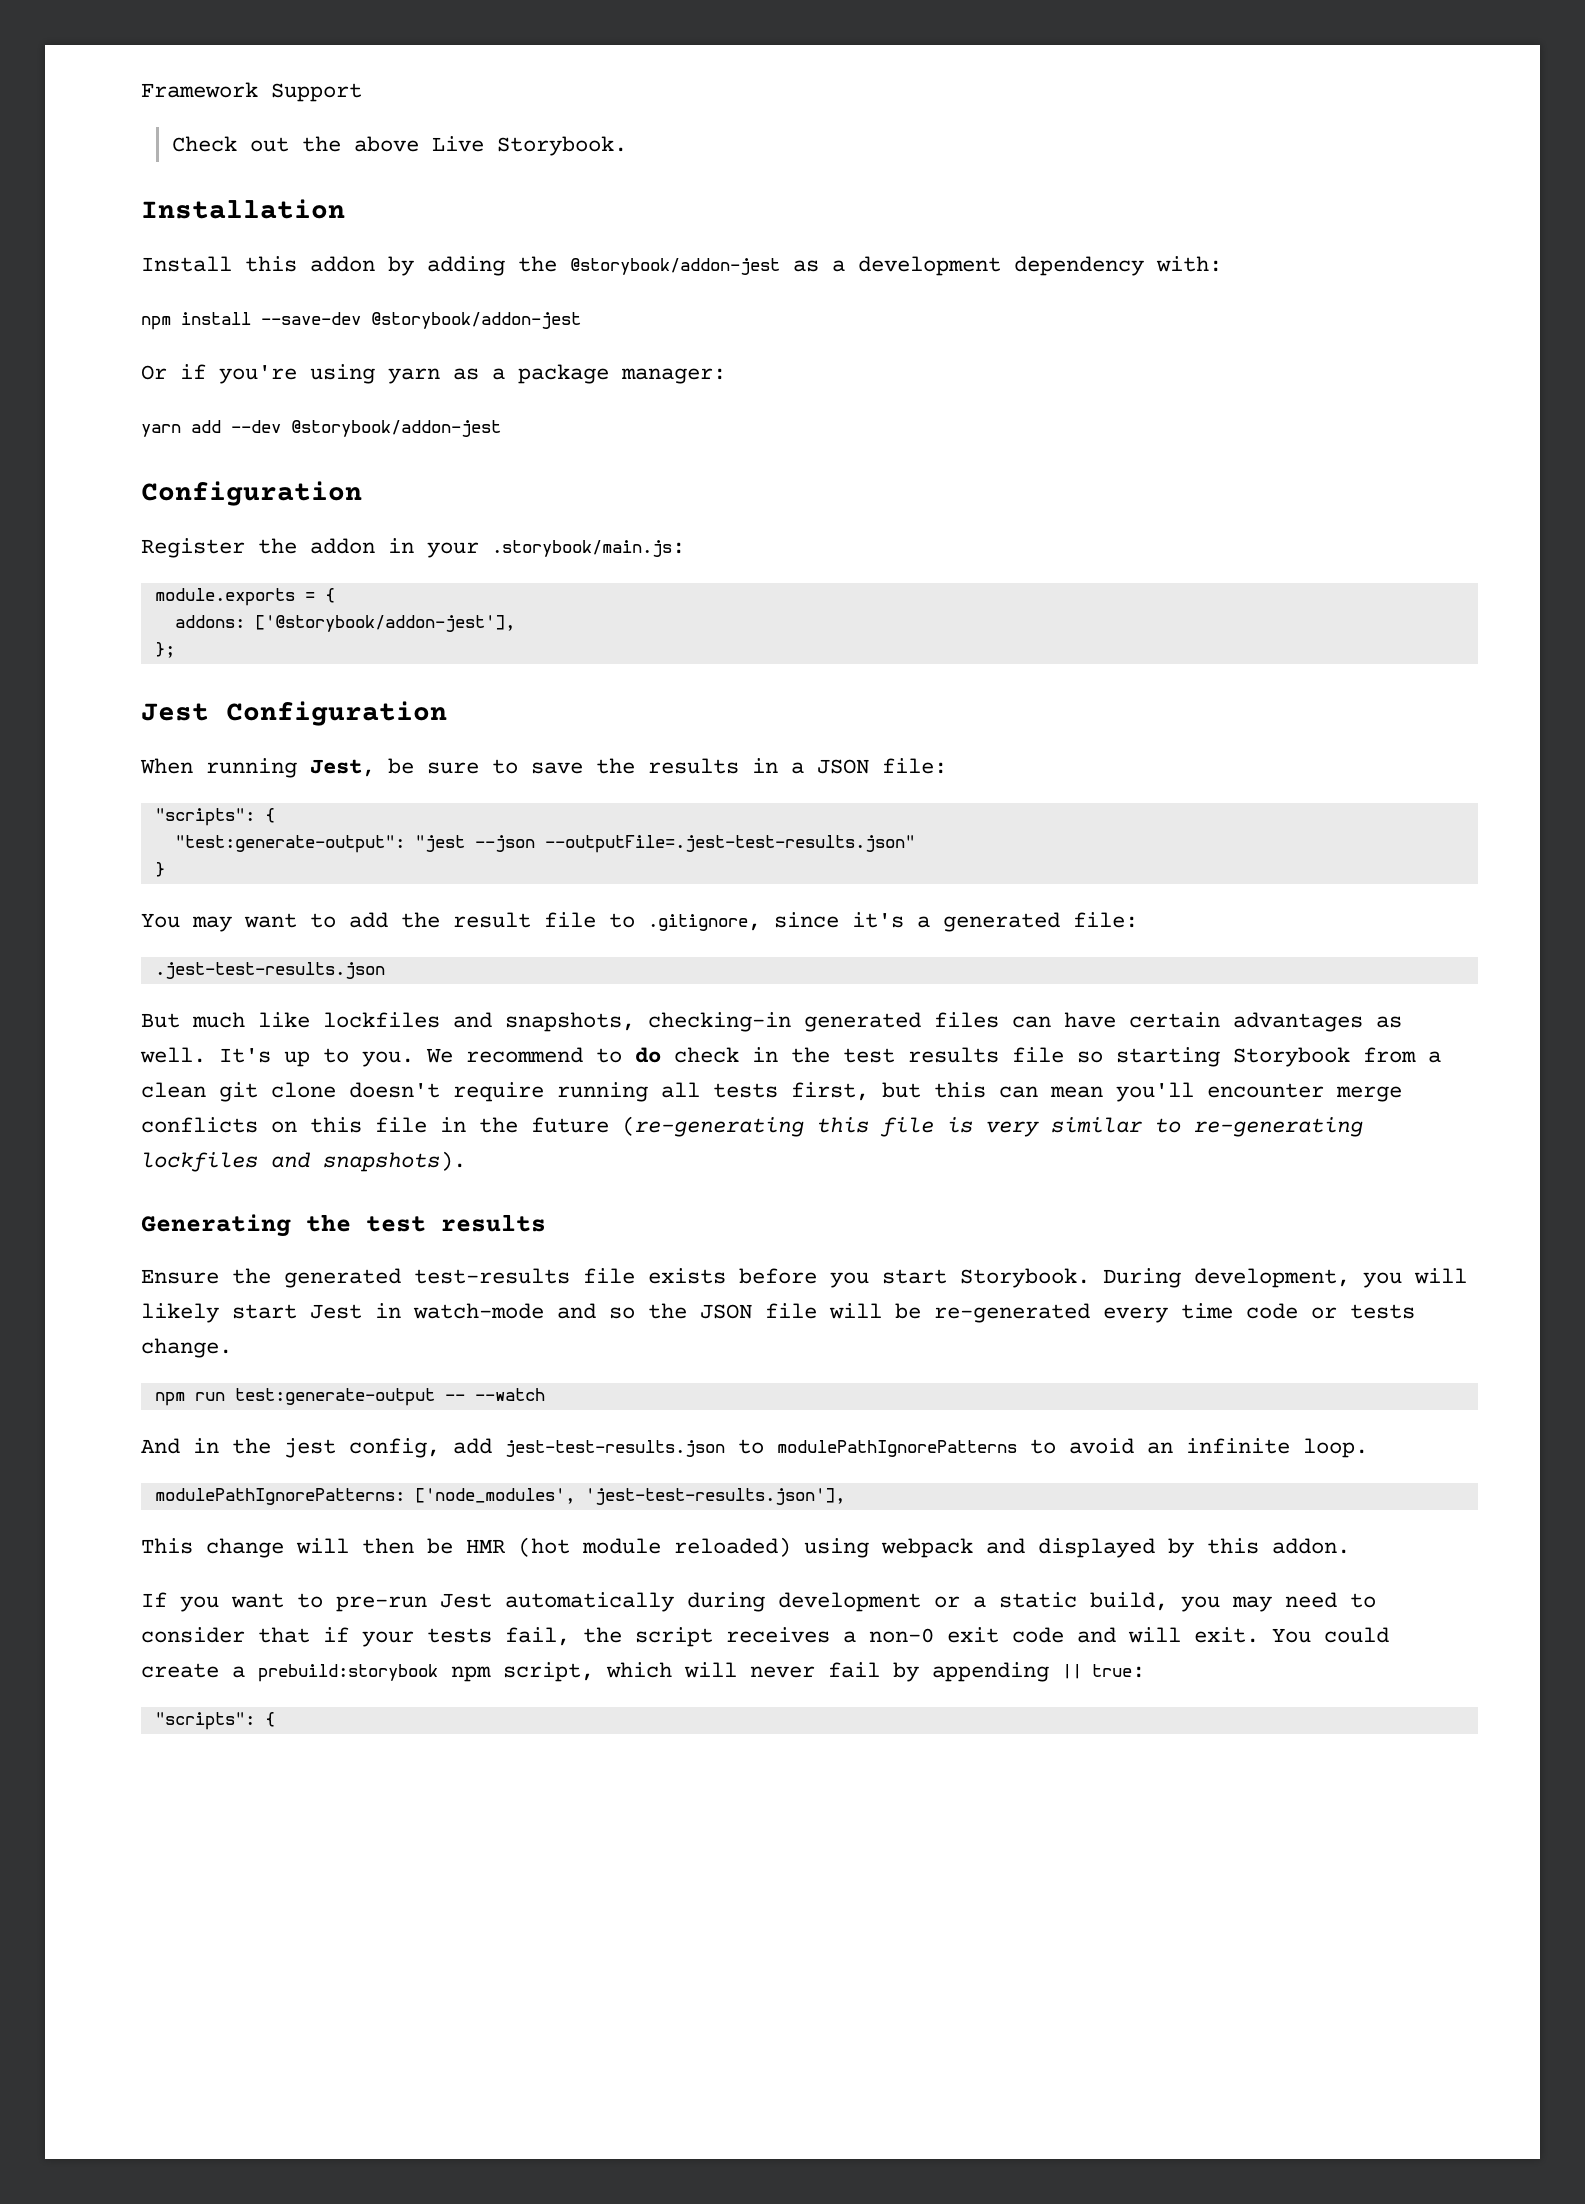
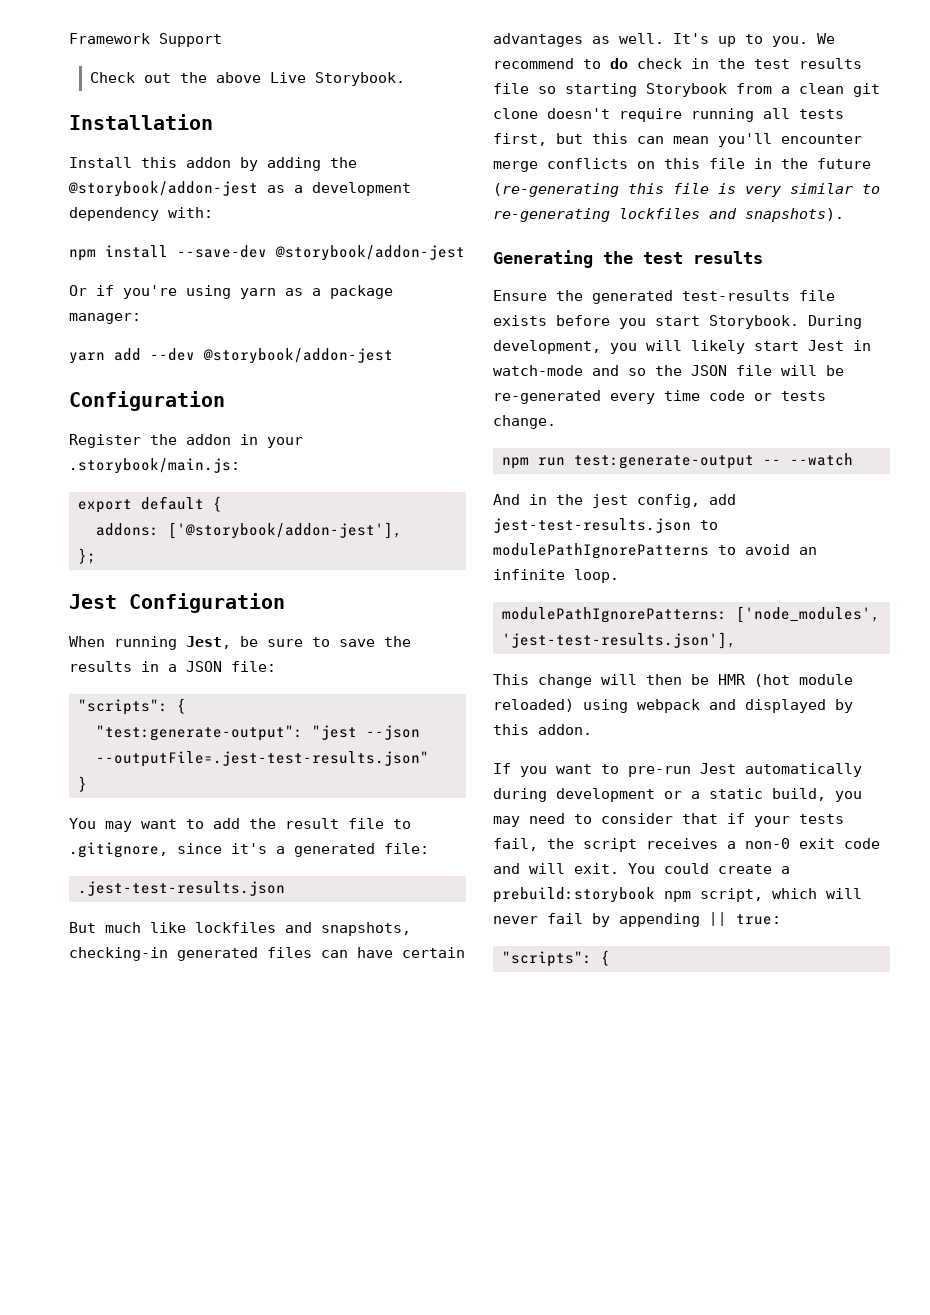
[154,588,315,606] module.exports = -> [77,496,204,513] export default

